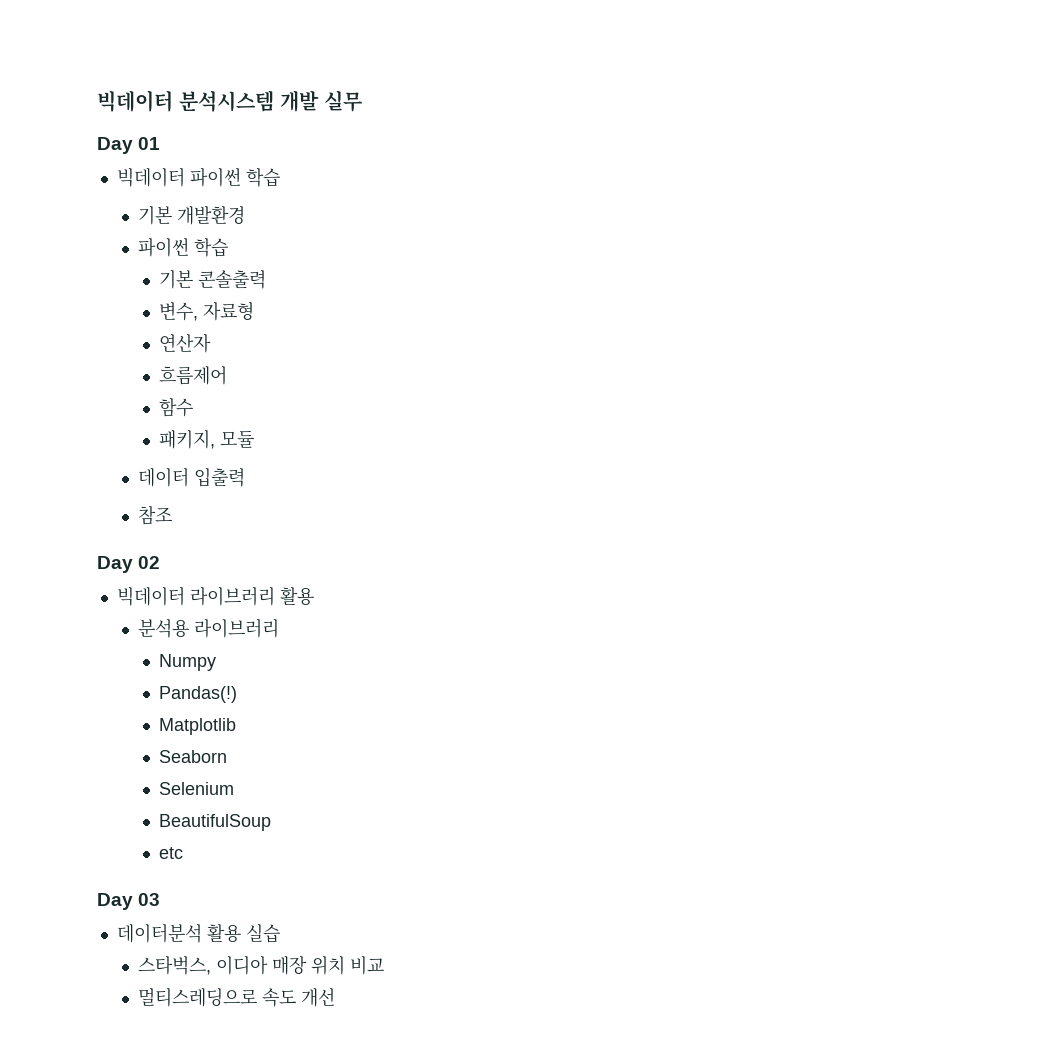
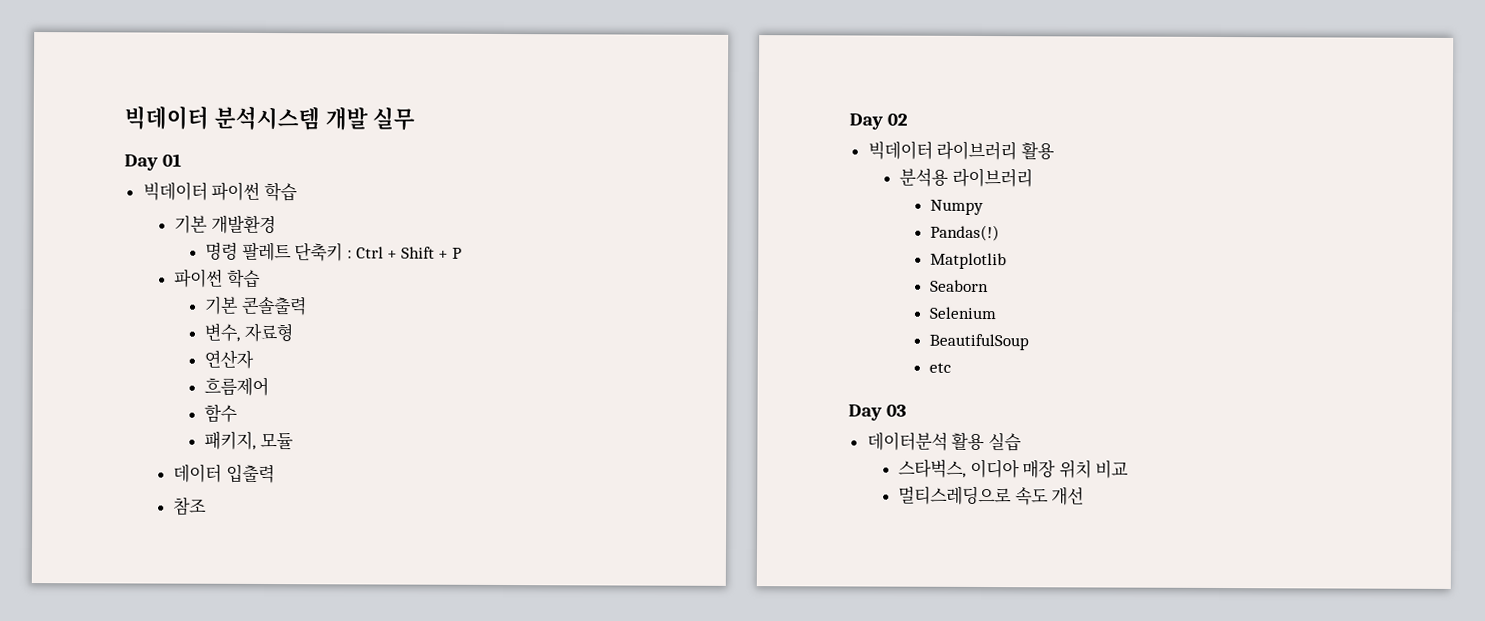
(246, 215) none -> [205,241,462,262] // 명령 팔레트 단축키 : Ctrl + Shift + P

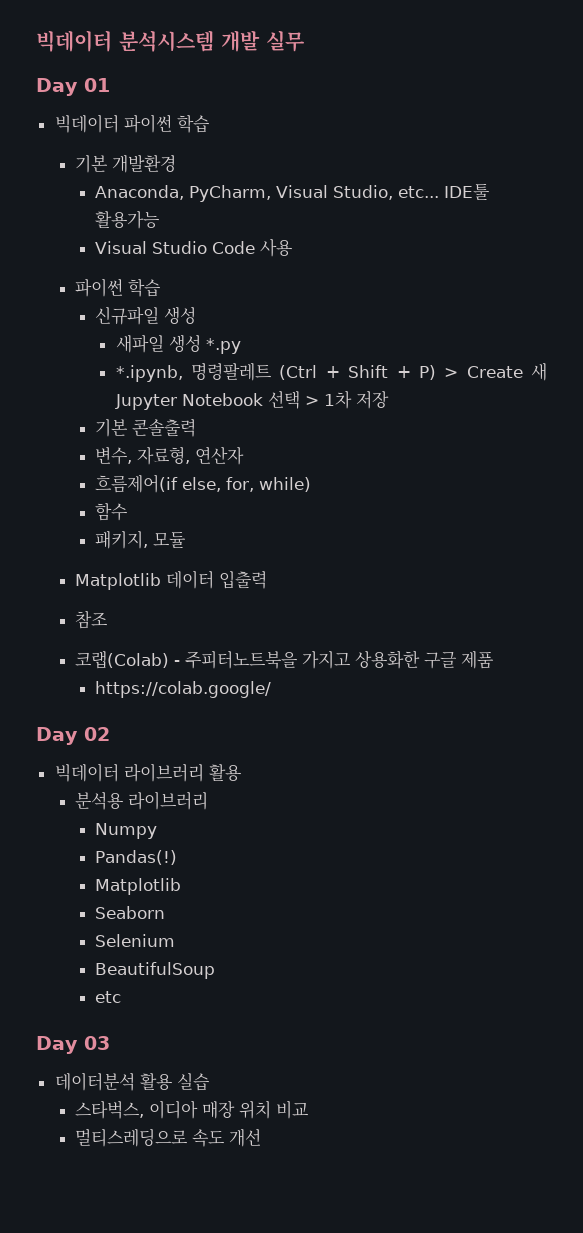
[205,241,462,262] [173,268,261,288] 명령 팔레트 단축키 : Ctrl + Shift + P // 파이썬 학습 -> [95,183,491,202] [95,211,161,229] [95,238,294,257] [75,278,162,297] [95,306,197,325] [115,334,241,354] [115,362,548,382] [114,390,389,410] Anaconda, PyCharm, Visual Studio, etc... IDE툴 활용가능 // Visual Studio Code 사용 // 파이썬 학습 // 신규파일 생성 // 새파일 생성 *.py // *.ipynb, 명령팔레트 (Ctrl + Shift + P) > Create 새 Jupyter Notebook 선택 > 1차 저장
[243,322,293,343] 자료형 // -> [137,446,191,465] 자료형,
[204,376,270,397] 흐름제어 -> [95,474,312,493] 흐름제어(if else, for, while)
(294, 441) none -> [75,573,162,590] Matplotlib
(207, 506) none -> [75,650,495,669] [95,681,272,698] // 코랩(Colab) - 주피터노트북을 가지고 상용화한 구글 제품 // https://colab.google/

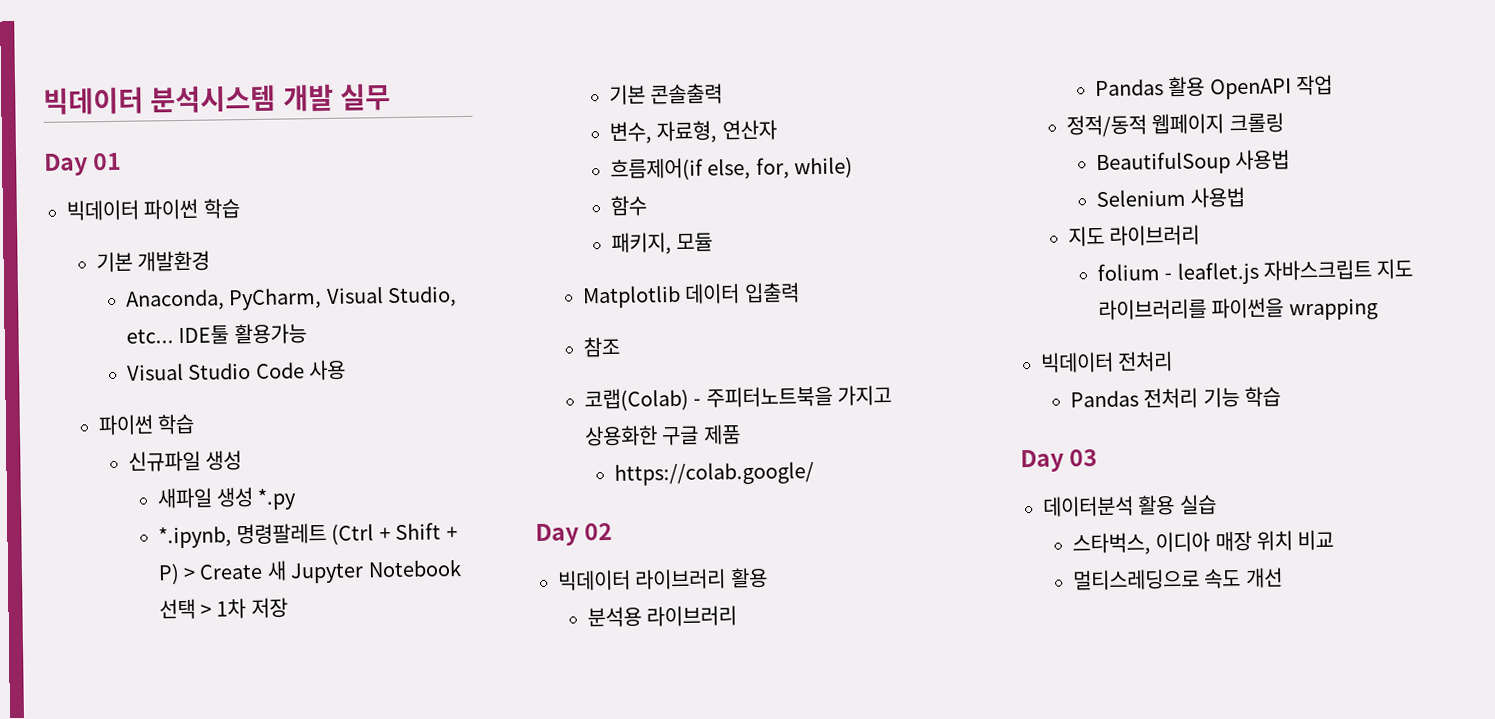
[95,823,158,839] [95,850,178,865] [95,878,182,895] [95,906,166,919] [95,934,176,947] [95,962,216,979] [95,991,122,1003] Numpy // Pandas(!) // Matplotlib // Seaborn // Selenium // BeautifulSoup // etc -> [1094,74,1333,100] [1065,112,1284,138] [1095,149,1291,176] [1095,186,1246,208] [1067,224,1201,247] [1096,258,1414,285] [1097,297,1378,321] [1040,350,1174,373] [1069,386,1282,409] Pandas 활용 OpenAPI 작업 // 정적/동적 웹페이지 크롤링 // BeautifulSoup 사용법 // Selenium 사용법 // 지도 라이브러리 // folium - leaflet.js 자바스크립트 지도 라이브러리를 파이썬을 wrapping // 빅데이터 전처리 // Pandas 전처리 기능 학습

